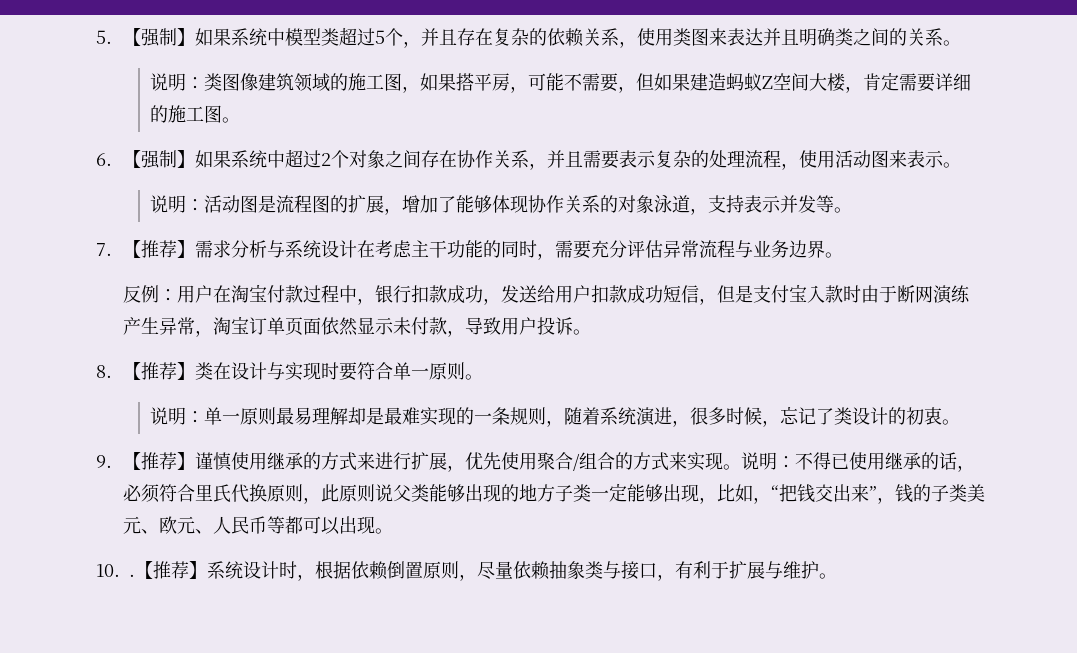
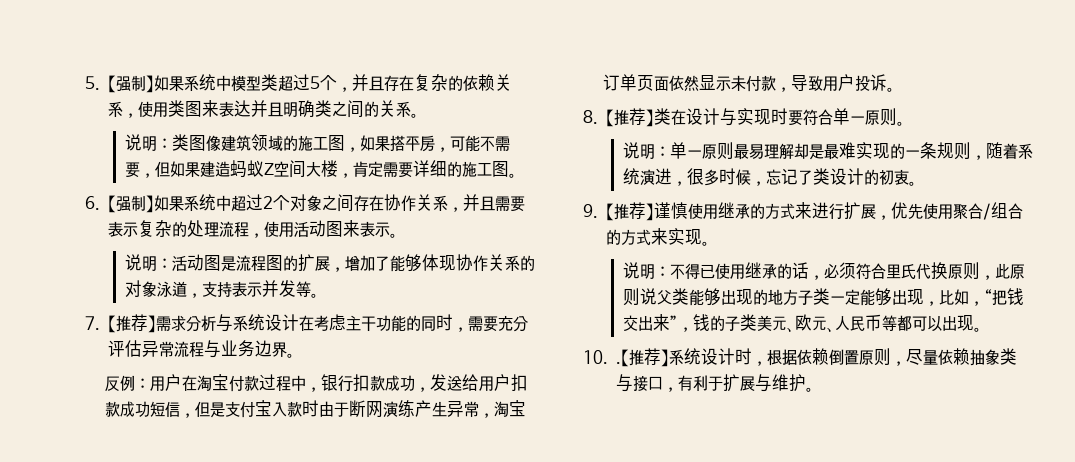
(742, 467) none -> (711, 243) //

